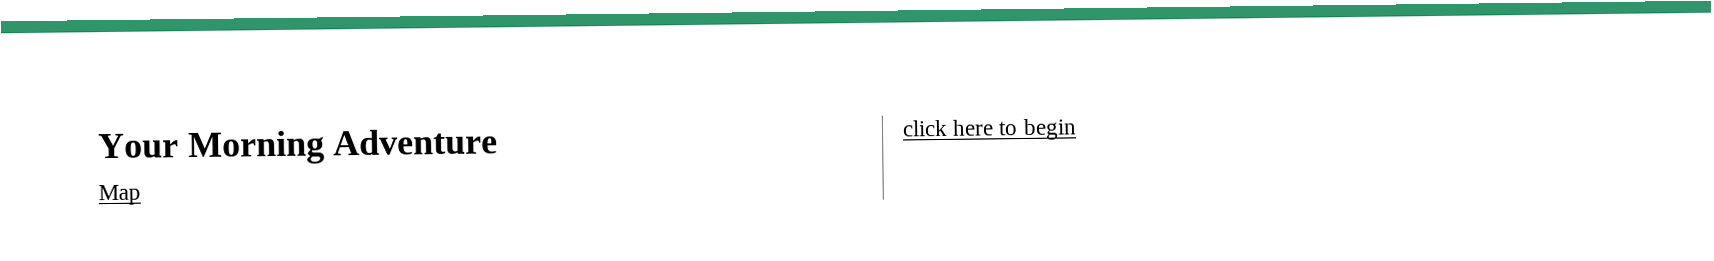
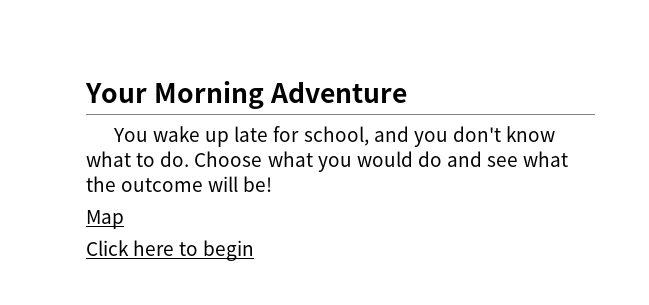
(499, 142) none -> [112,126,556,147] [86,151,569,172] [86,176,273,192] // You wake up late for school, and you don't know what to do. Choose what you would do and see what the outcome will be!
[902,119,948,137] click -> [86,240,129,256] Click

